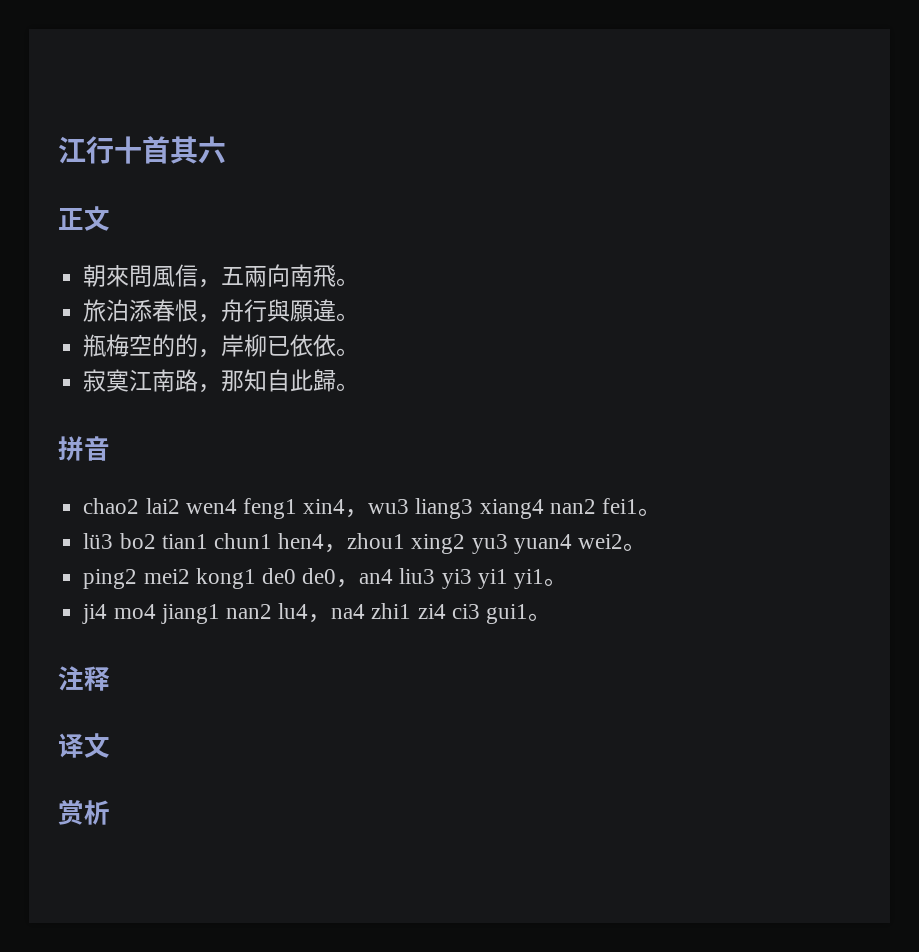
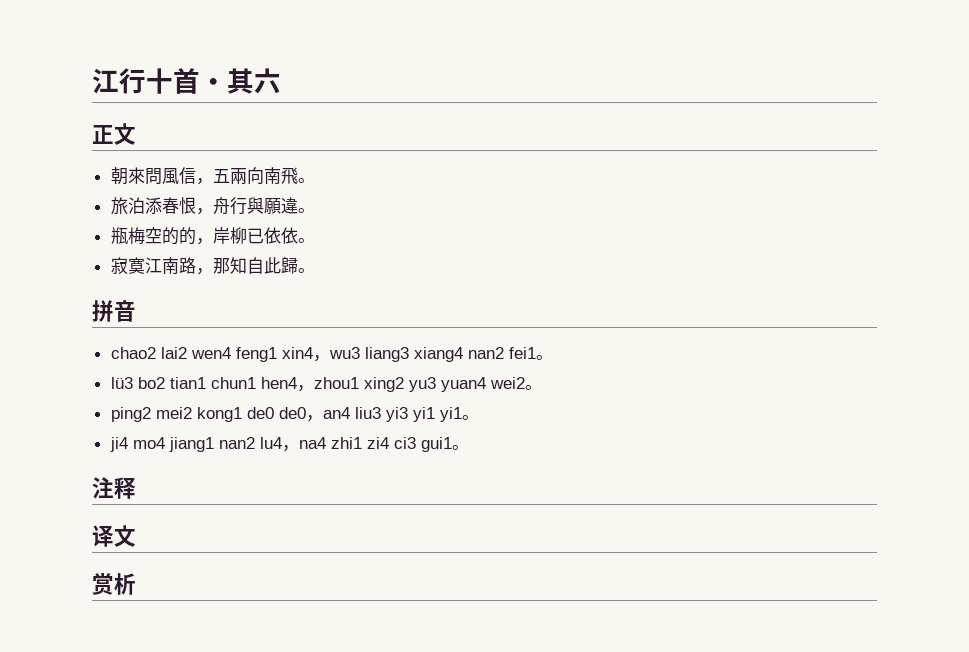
(170, 150) none -> [200,78,227,91] ・

